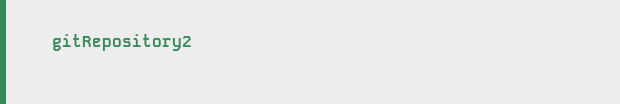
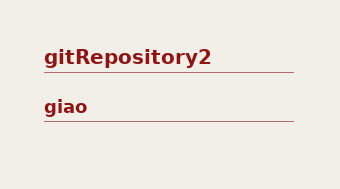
(192, 42) none -> [44,99,87,117] // giao

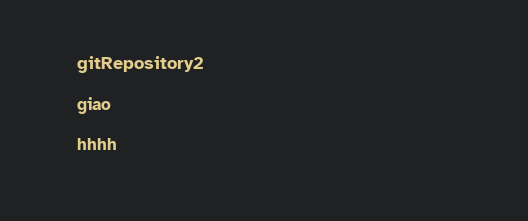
(87, 108) none -> [77,138,117,150] // hhhh

